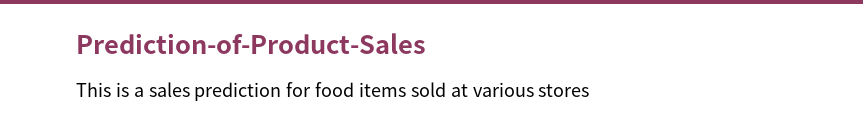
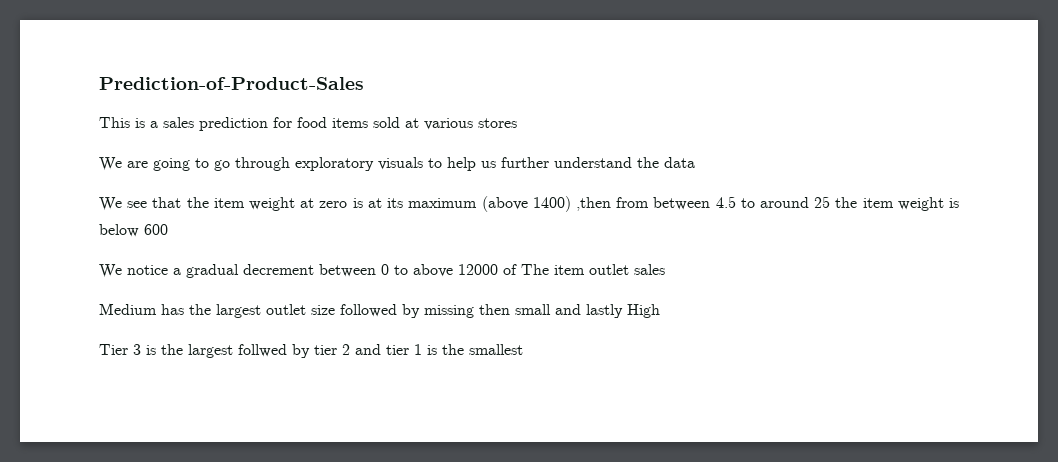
(590, 90) none -> [99,157,695,171] [99,196,960,212] [99,224,168,237] [99,264,665,278] [99,303,660,318] [99,344,523,358] // We are going to go through exploratory visuals to help us further understand the data // We see that the item weight at zero is at its maximum (above 1400) ,then from between 4.5 to around 25 the item weight is below 600 // We notice a gradual decrement between 0 to above 12000 of The item outlet sales // Medium has the largest outlet size followed by missing then small and lastly High // Tier 3 is the largest follwed by tier 2 and tier 1 is the smallest

